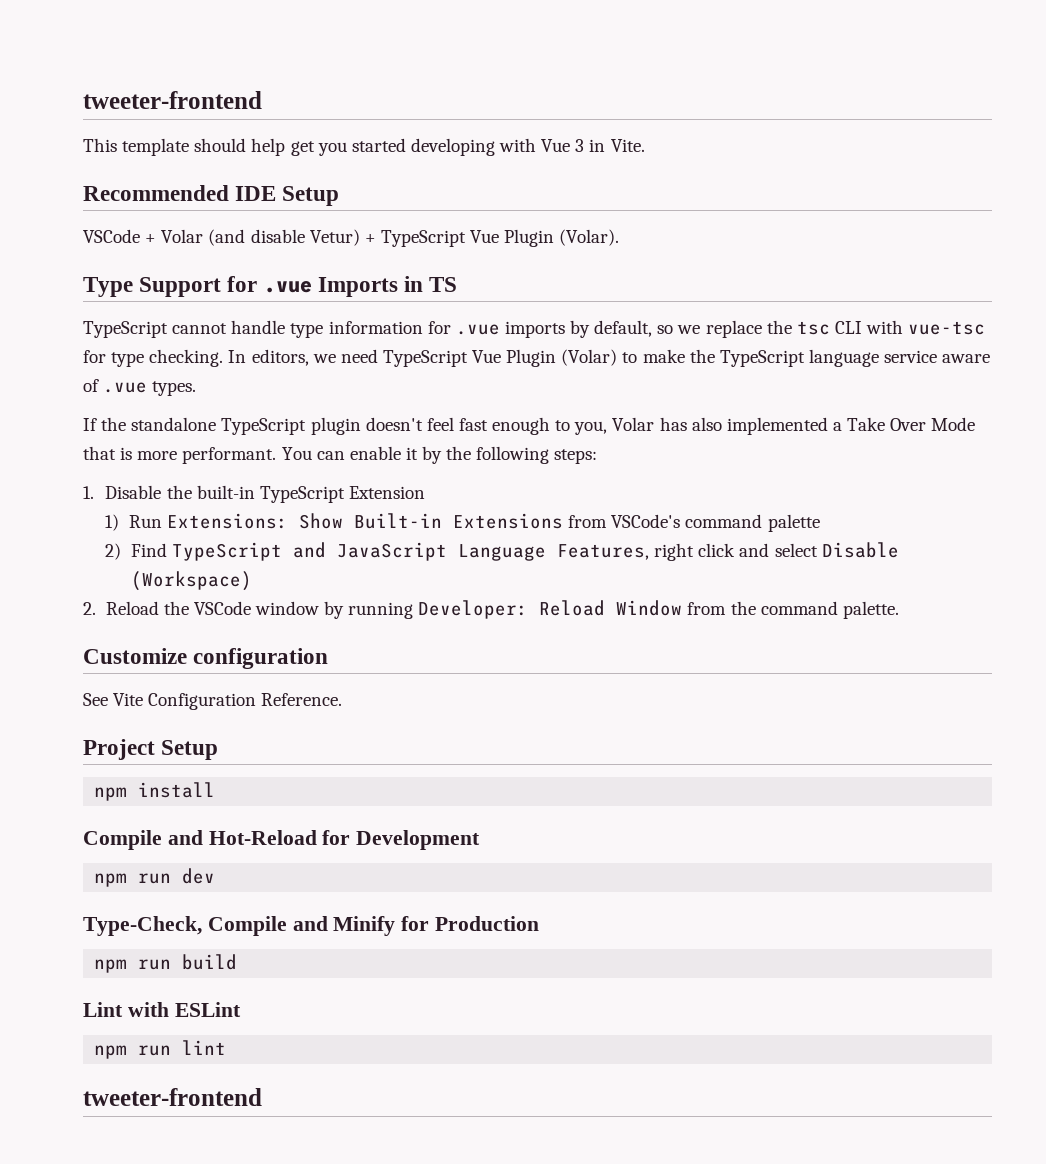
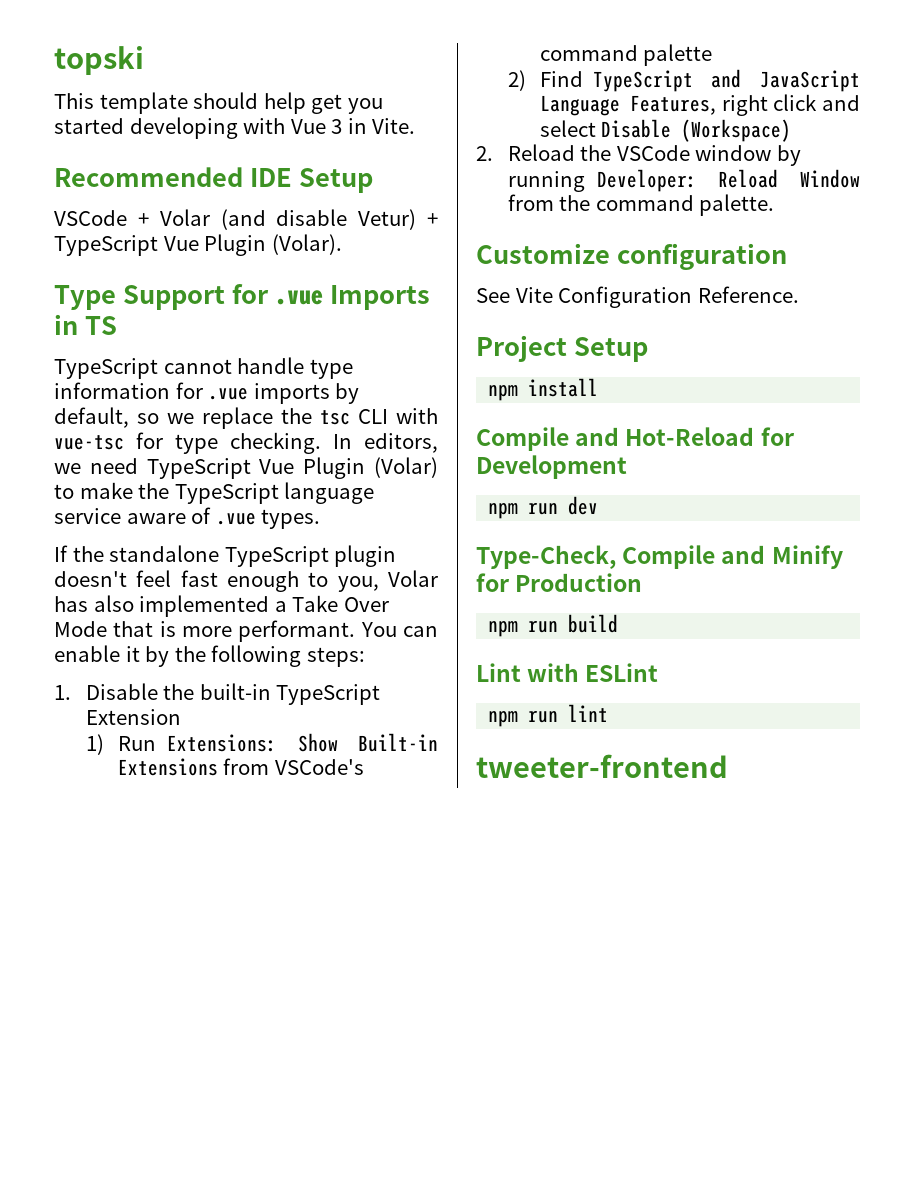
[83,91,262,109] tweeter-frontend -> [54,46,144,75] topski

